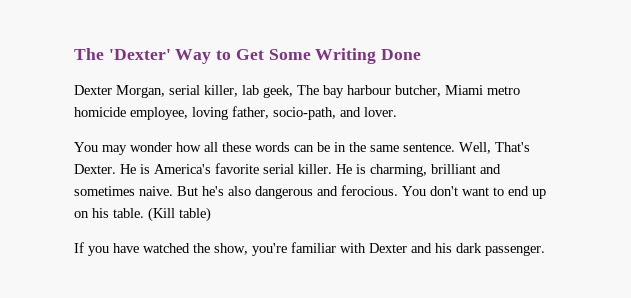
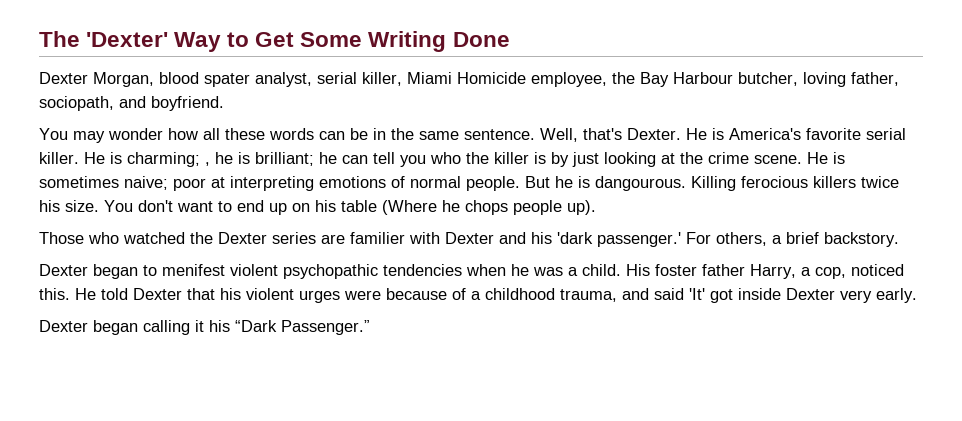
[169,85,520,98] [74,106,397,120] serial killer, lab geek, The bay harbour butcher, Miami metro homicide employee, loving father, socio-path, and lover. -> [159,72,899,87] [39,96,224,111] blood spater analyst, serial killer, Miami Homicide employee, the Bay Harbour butcher, loving father, sociopath, and boyfriend.
[495,142,530,152] That's -> [583,128,622,140] that's
[370,164,501,177] [74,185,398,199] charming, brilliant and sometimes naive. But he's also dangerous and ferocious. -> [127,152,845,167] [39,176,899,191] [39,200,99,212] charming; , he is brilliant; he can tell you who the killer is by just looking at the crime scene. He is sometimes naive; poor at interpreting emotions of normal people. But he is dangourous. Killing ferocious killers twice his size.
[113,207,211,222] [74,242,545,256] table. (Kill table) // If you have watched the show, you're familiar with Dexter and his dark passenger. -> [341,200,596,215] [39,232,899,247] [39,264,904,279] [39,288,917,303] [39,320,370,335] table (Where he chops people up). // Those who watched the Dexter series are familier with Dexter and his 'dark passenger.' For others, a brief backstory. // Dexter began to menifest violent psychopathic tendencies when he was a child. His foster father Harry, a cop, noticed this. He told Dexter that his violent urges were because of a childhood trauma, and said 'It' got inside Dexter very early. // Dexter began calling it his “Dark Passenger.”

